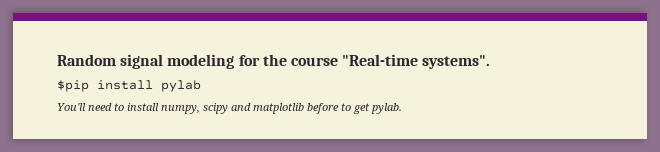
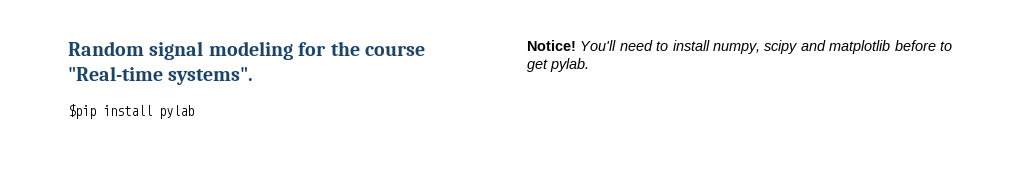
(201, 86) none -> [527,40,576,51] Notice!

